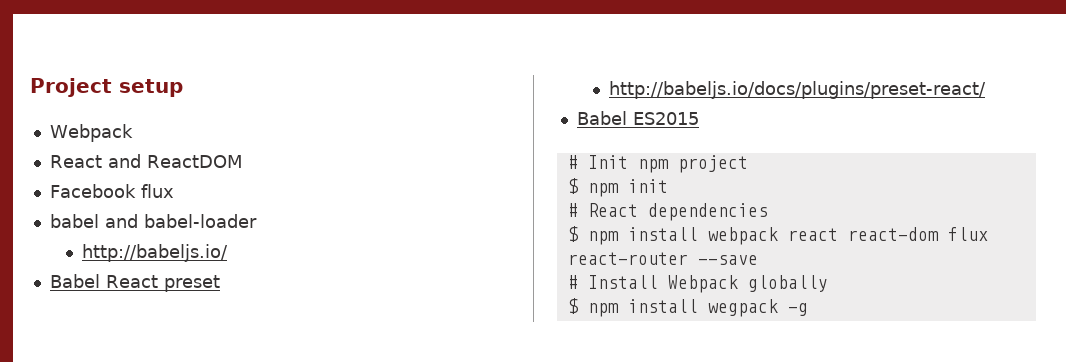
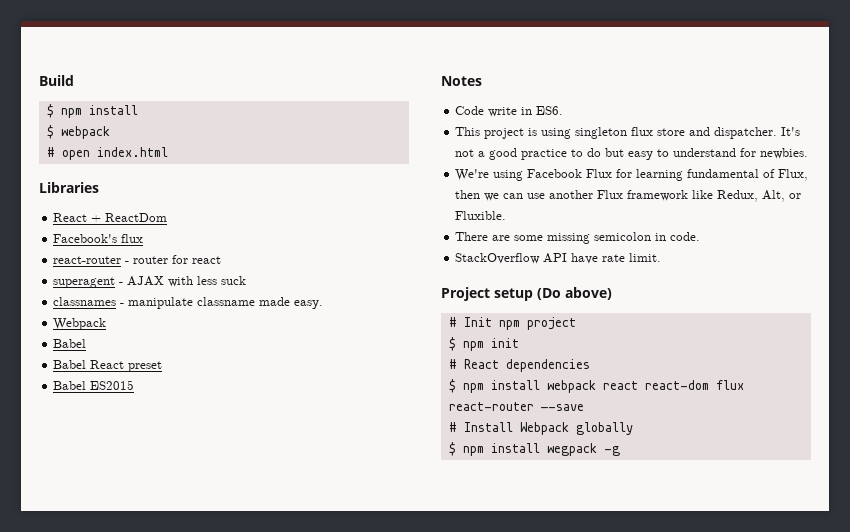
[30,78,183,97] [49,124,133,142] [49,154,243,168] [49,184,174,198] [49,214,257,228] [81,244,228,262] Project setup // Webpack // React and ReactDOM // Facebook flux // babel and babel-loader // http://babeljs.io/ -> [39,75,74,86] [46,104,138,118] [46,125,110,139] [46,147,168,160] [39,182,99,193] [53,213,168,222] [53,234,144,243] [53,255,222,264] [53,276,247,288] [53,297,324,309] [53,318,107,330] [53,339,87,348] Build // $ npm install // $ webpack // # open index.html // Libraries // React + ReactDom // Facebook's flux // react-router - router for react // superagent - AJAX with less suck // classnames - manipulate classname made easy. // Webpack // Babel
[608,81,986,99] // http://babeljs.io/docs/plugins/preset-react/ -> (163, 366) none
(699, 118) none -> [441,76,482,86] [455,106,564,117] [455,127,801,139] [455,148,809,160] [455,169,809,181] [455,190,802,202] [455,211,507,220] [455,232,701,244] [455,253,662,264] [441,287,612,301] // Notes // Code write in ES6. // This project is using singleton flux store and dispatcher. It's not a good practice to do but easy to understand for newbies. // We're using Facebook Flux for learning fundamental of Flux, then we can use another Flux framework like Redux, Alt, or Fluxible. // There are some missing semicolon in code. // StackOverflow API have rate limit. // Project setup (Do above)

